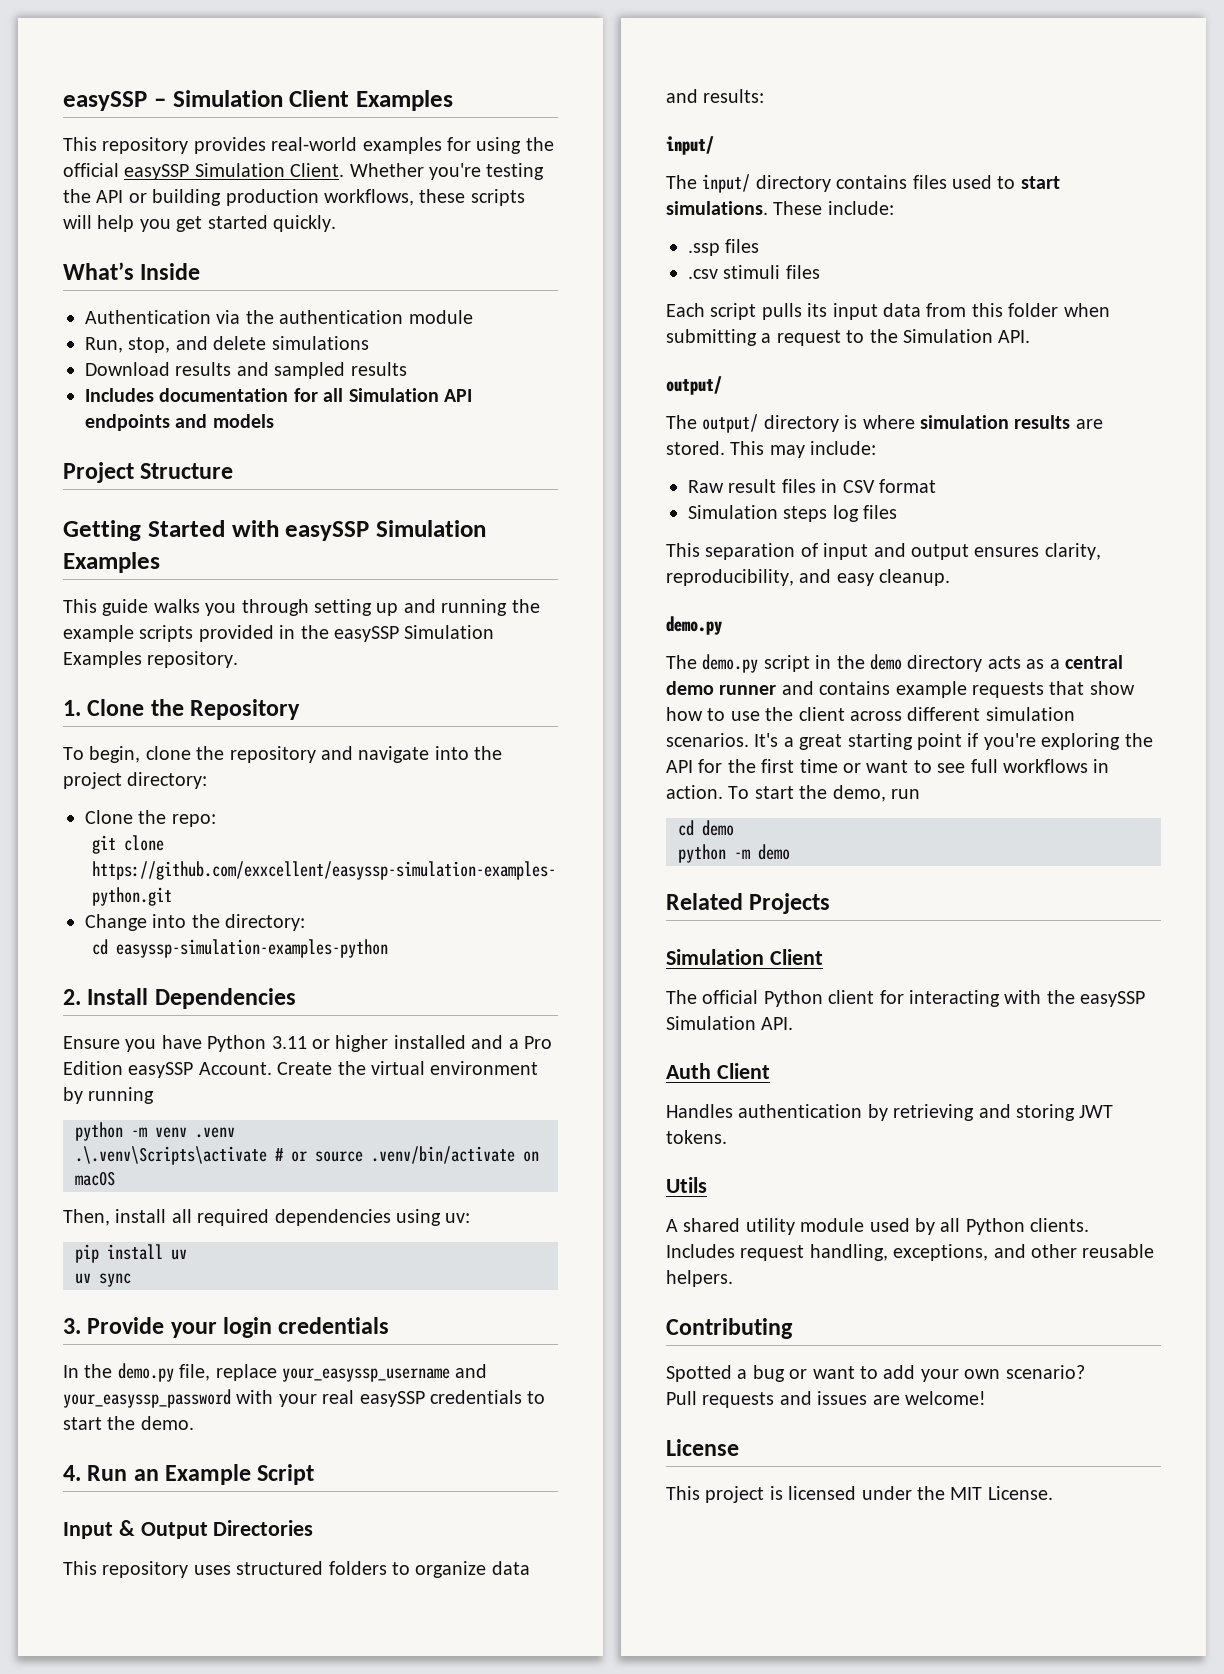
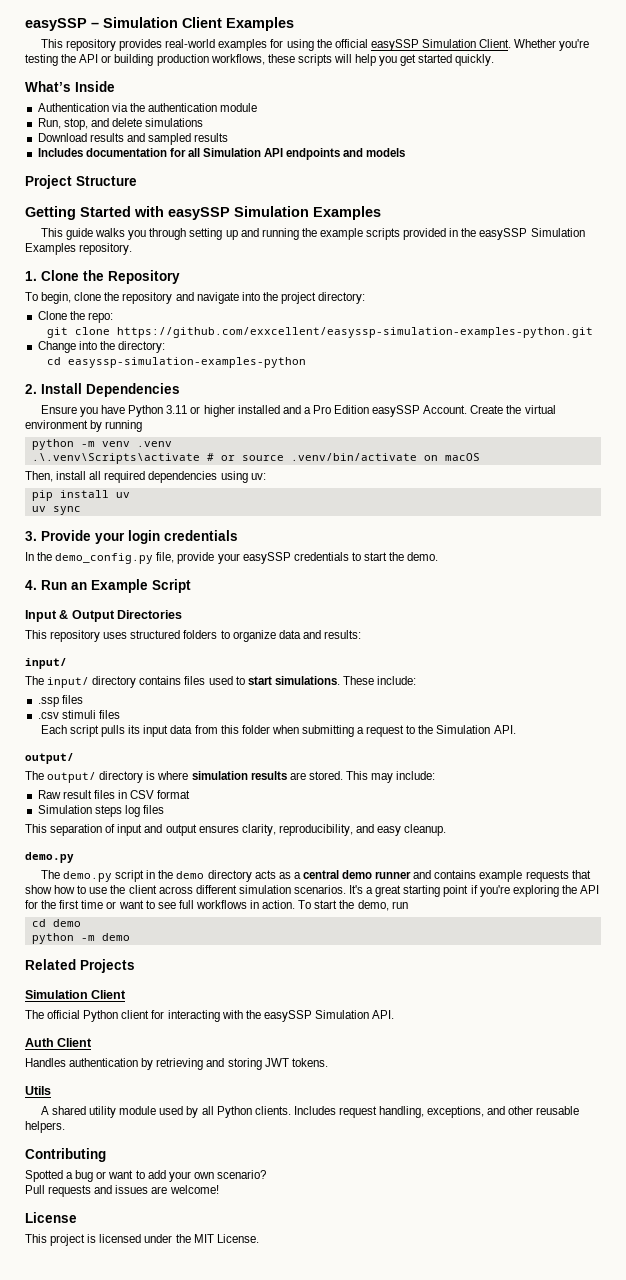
[117,1363,488,1382] [63,1389,355,1408] demo.py file, replace your_easyssp_username and your_easyssp_password with your real -> [55,552,240,564] demo_config.py file, provide your

